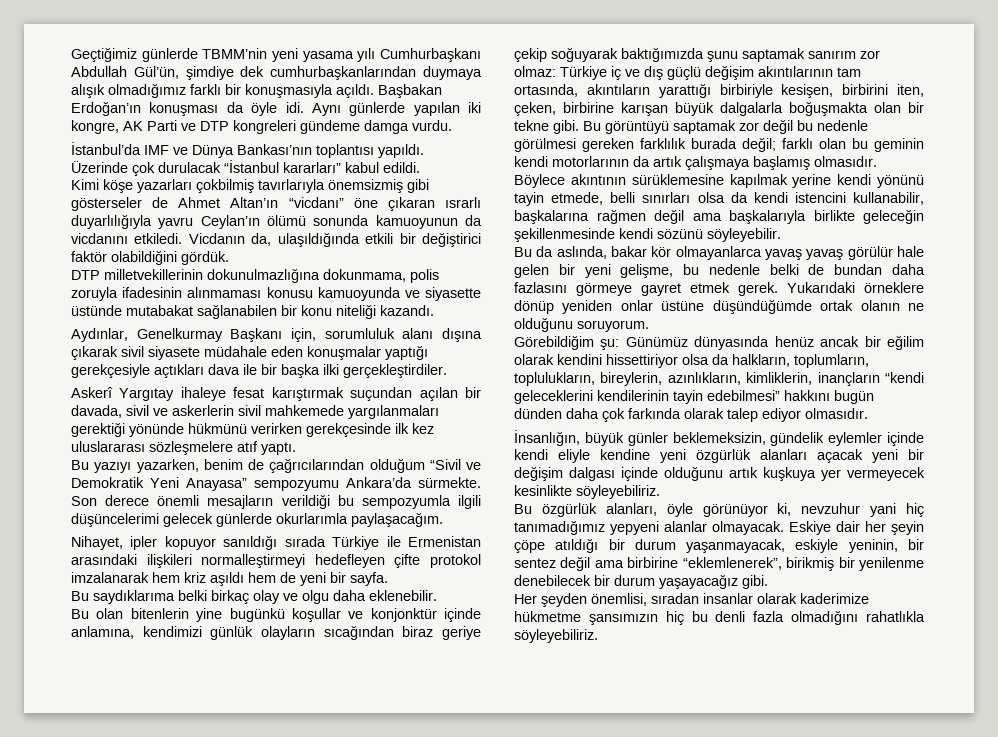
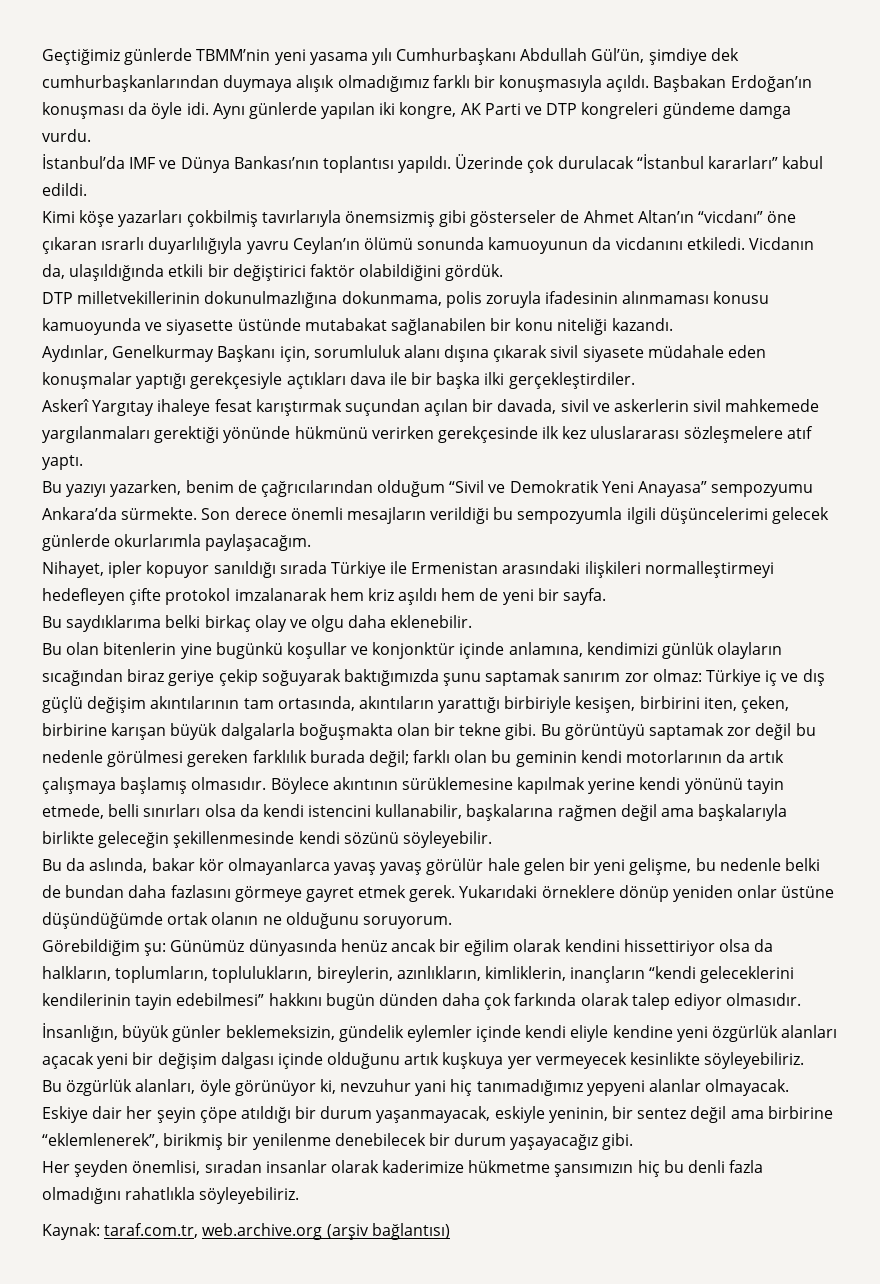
(598, 636) none -> [42,1223,450,1240] // Kaynak: taraf.com.tr, web.archive.org (arşiv bağlantısı)

